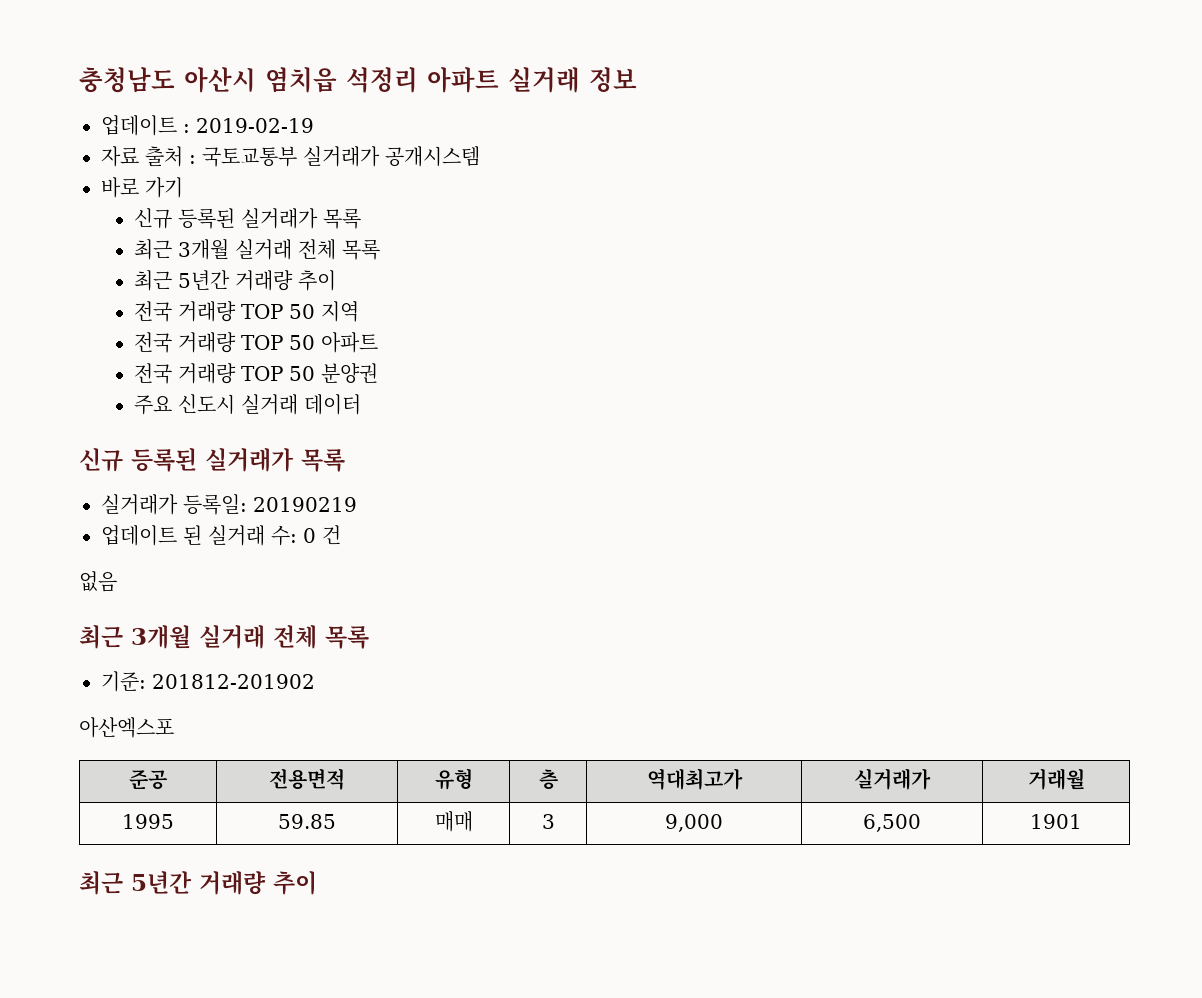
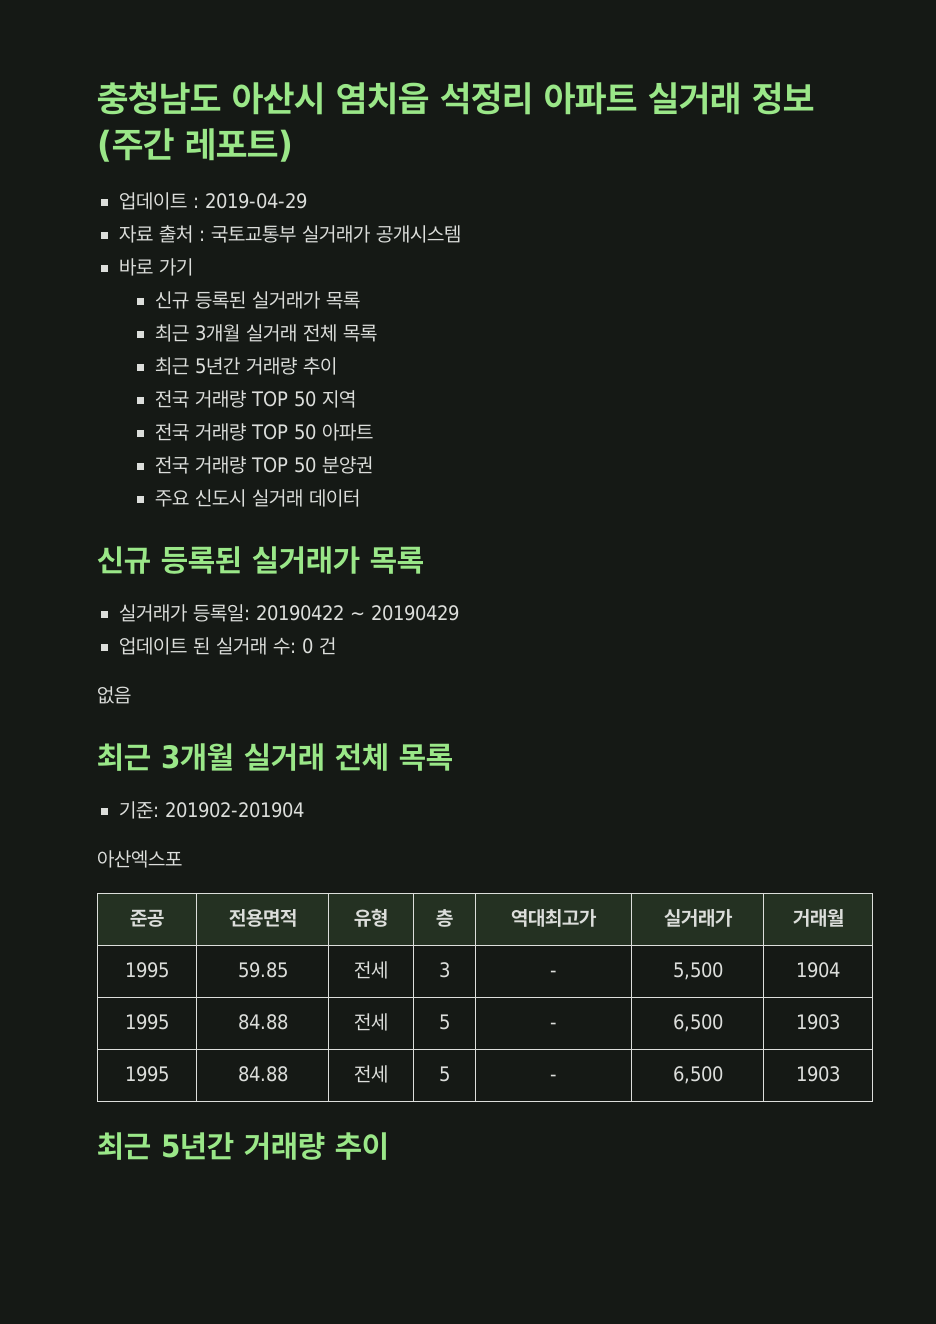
(637, 79) none -> [97,128,293,162] (주간 레포트)
[196,118,314,133] 2019-02-19 -> [205,193,307,209] 2019-04-29
[253,497,357,512] 20190219 -> [256,605,459,621] 20190422 ~ 20190429
[152,674,315,689] 201812-201902 -> [165,802,304,818] 201902-201904
[434,811,473,832] 매매 -> [354,961,388,979] 전세
[665,814,723,832] [863,814,921,832] [1030,814,1082,829] 9,000 | 6,500 | 1901 -> [550,970,557,977] [672,962,723,980] [796,962,840,978] [125,1014,169,1030] [237,1014,288,1030] [354,1013,388,1031] [439,1014,450,1030] [550,1022,557,1029] [672,1014,723,1032] [796,1014,840,1030] [125,1066,169,1082] [237,1066,288,1082] [354,1065,388,1083] [439,1066,450,1082] [550,1074,557,1081] [672,1066,723,1084] [796,1066,840,1082] - | 5,500 | 1904 // 1995 | 84.88 | 전세 | 5 | - | 6,500 | 1903 // 1995 | 84.88 | 전세 | 5 | - | 6,500 | 1903

